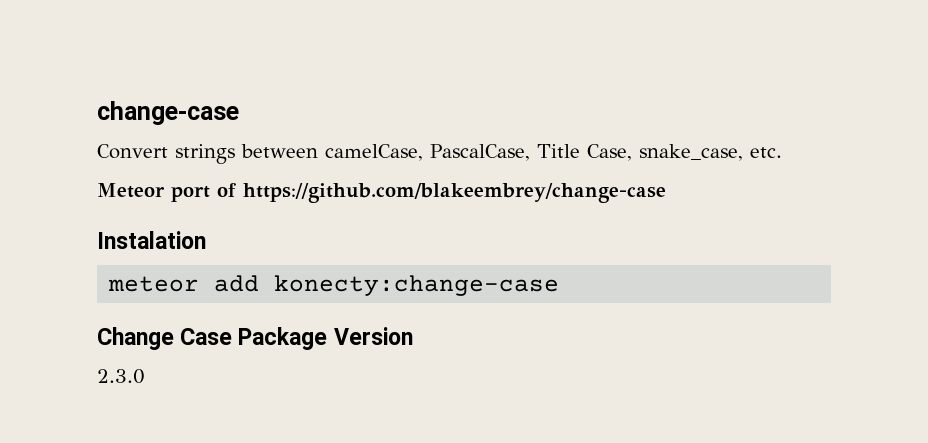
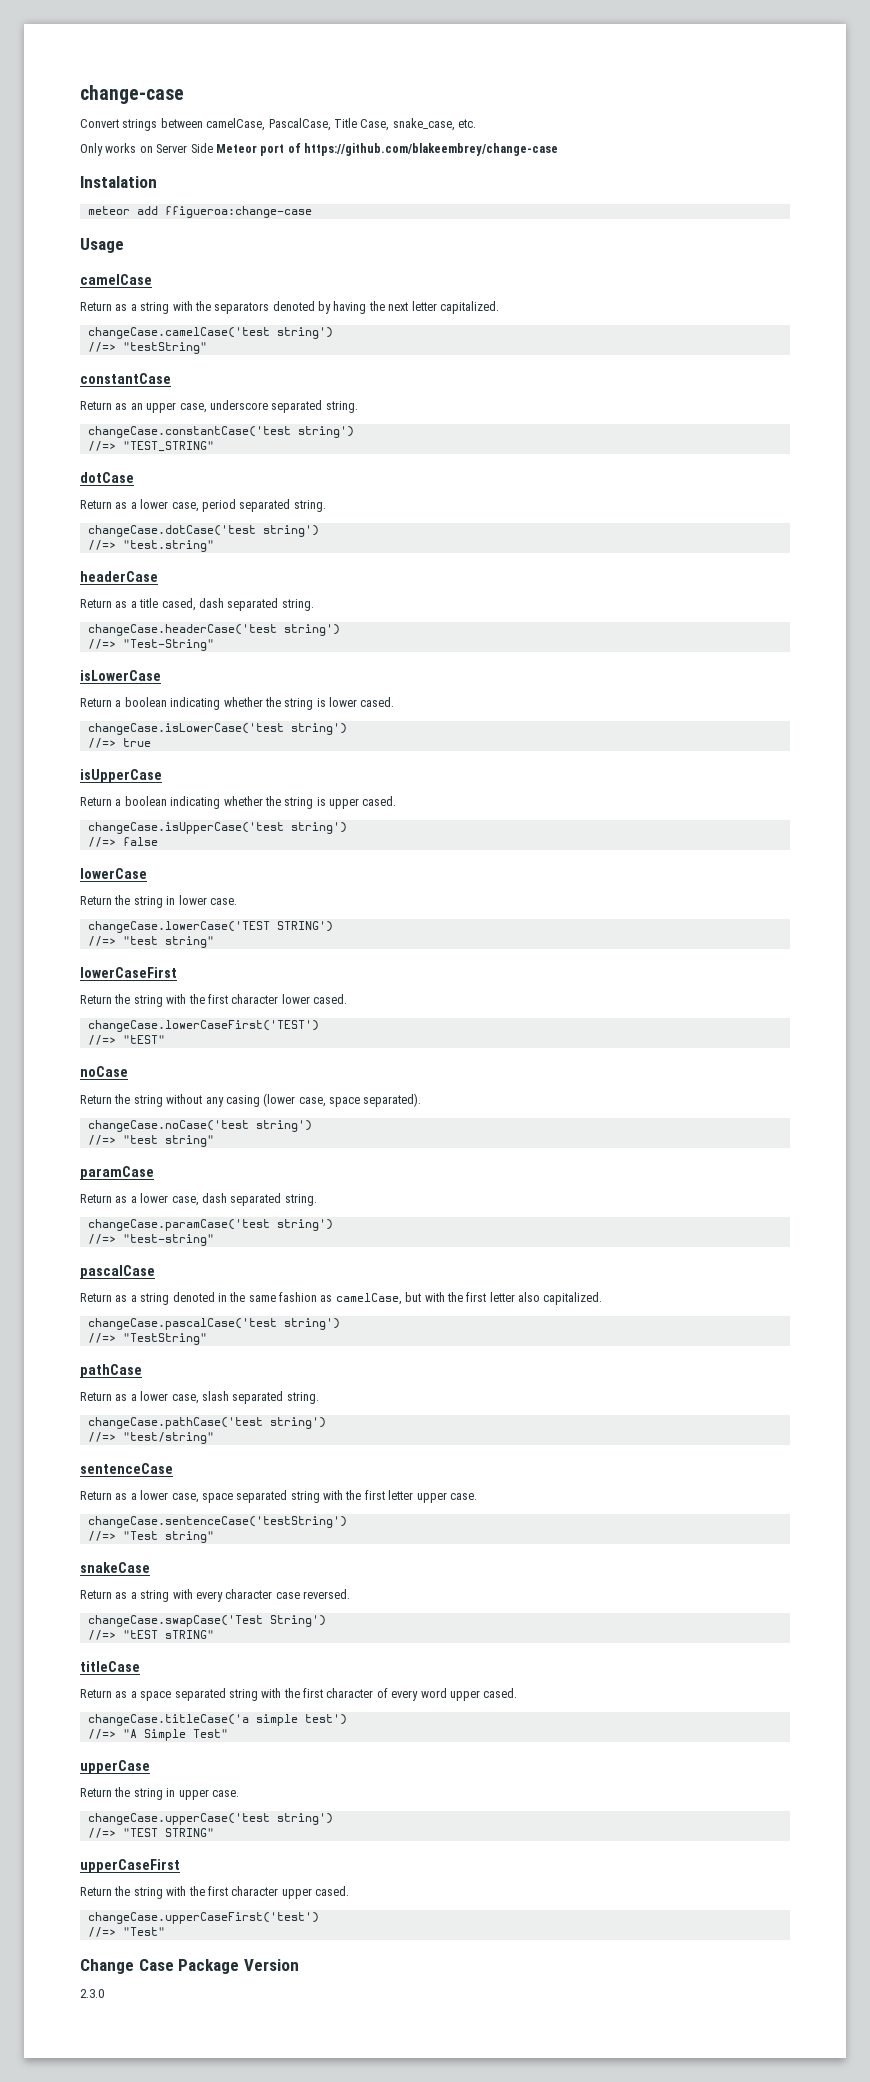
(782, 152) none -> [80,143,213,156] Only works on Server Side
[274,275,560,296] konecty:change-case -> [164,206,312,218] [80,238,124,253] [80,274,152,285] [80,301,499,314] [87,327,333,339] [87,342,207,354] [80,373,171,384] [80,400,358,413] [87,426,354,438] [87,441,214,452] [80,472,134,483] [80,499,326,512] [87,525,319,537] [87,540,214,552] [80,571,158,582] [80,598,314,611] [87,624,340,636] [87,639,214,651] [80,670,161,681] [80,697,395,710] [87,723,347,735] [87,738,151,748] [80,769,162,783] [80,796,397,809] [87,822,347,834] [87,837,158,847] [80,868,147,879] [80,895,237,908] [87,921,333,933] [87,936,214,948] [80,967,177,978] [80,994,347,1007] [87,1020,319,1032] [87,1035,165,1045] [80,1066,128,1077] [80,1093,422,1107] [87,1120,312,1132] [87,1135,214,1147] [80,1166,154,1180] [80,1193,317,1206] [87,1219,333,1231] [87,1234,214,1246] [80,1265,155,1279] [80,1292,603,1305] [87,1318,340,1330] [87,1333,207,1345] [80,1364,142,1378] [80,1391,319,1404] [87,1417,326,1429] [87,1432,214,1444] [80,1463,173,1474] [80,1490,477,1503] [87,1516,347,1528] [87,1531,214,1543] [80,1562,150,1573] [80,1589,350,1602] [87,1615,326,1627] [87,1630,214,1640] [80,1661,140,1672] [80,1688,518,1701] [87,1714,347,1726] [87,1729,228,1741] [80,1760,150,1774] [80,1787,239,1800] [87,1813,333,1825] [87,1828,214,1838] [80,1859,180,1873] [80,1886,349,1899] [87,1912,319,1924] [87,1927,165,1937] ffigueroa:change-case // Usage // camelCase // Return as a string with the separators denoted by having the next letter capitalized. // changeCase.camelCase('test string') // //=> "testString" // constantCase // Return as an upper case, underscore separated string. // changeCase.constantCase('test string') // //=> "TEST_STRING" // dotCase // Return as a lower case, period separated string. // changeCase.dotCase('test string') // //=> "test.string" // headerCase // Return as a title cased, dash separated string. // changeCase.headerCase('test string') // //=> "Test-String" // isLowerCase // Return a boolean indicating whether the string is lower cased. // changeCase.isLowerCase('test string') // //=> true // isUpperCase // Return a boolean indicating whether the string is upper cased. // changeCase.isUpperCase('test string') // //=> false // lowerCase // Return the string in lower case. // changeCase.lowerCase('TEST STRING') // //=> "test string" // lowerCaseFirst // Return the string with the first character lower cased. // changeCase.lowerCaseFirst('TEST') // //=> "tEST" // noCase // Return the string without any casing (lower case, space separated). // changeCase.noCase('test string') // //=> "test string" // paramCase // Return as a lower case, dash separated string. // changeCase.paramCase('test string') // //=> "test-string" // pascalCase // Return as a string denoted in the same fashion as camelCase, but with the first letter also capitalized. // changeCase.pascalCase('test string') // //=> "TestString" // pathCase // Return as a lower case, slash separated string. // changeCase.pathCase('test string') // //=> "test/string" // sentenceCase // Return as a lower case, space separated string with the first letter upper case. // changeCase.sentenceCase('testString') // //=> "Test string" // snakeCase // Return as a string with every character case reversed. // changeCase.swapCase('Test String') // //=> "tEST sTRING" // titleCase // Return as a space separated string with the first character of every word upper cased. // changeCase.titleCase('a simple test') // //=> "A Simple Test" // upperCase // Return the string in upper case. // changeCase.upperCase('test string') // //=> "TEST STRING" // upperCaseFirst // Return the string with the first character upper cased. // changeCase.upperCaseFirst('test') // //=> "Test"

